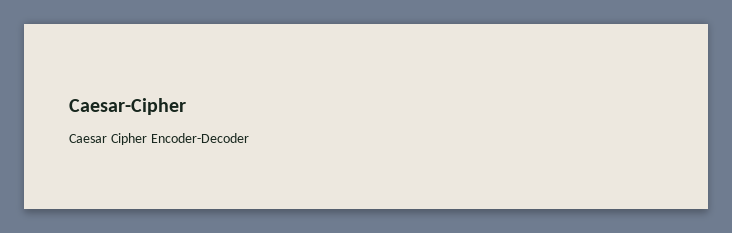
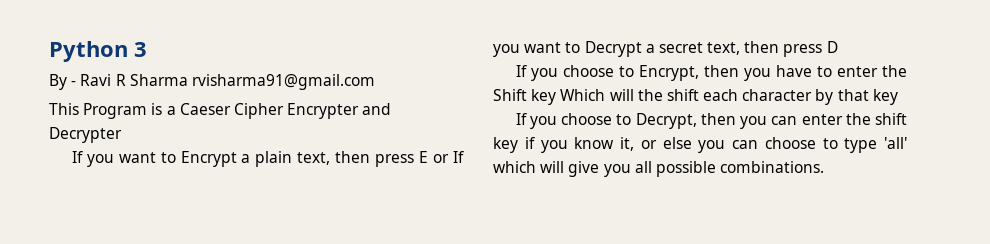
[69,98,186,115] [69,133,249,145] Caesar-Cipher // Caesar Cipher Encoder-Decoder -> [49,41,147,62] [49,74,375,90] [49,103,392,119] [49,127,122,143] [71,151,465,167] [493,41,838,57] [515,65,907,81] [493,89,898,105] [515,113,907,129] [493,137,907,153] [493,161,825,177] Python 3 // By - Ravi R Sharma rvisharma91@gmail.com // This Program is a Caeser Cipher Encrypter and Decrypter // If you want to Encrypt a plain text, then press E or If you want to Decrypt a secret text, then press D // If you choose to Encrypt, then you have to enter the Shift key Which will the shift each character by that key // If you choose to Decrypt, then you can enter the shift key if you know it, or else you can choose to type 'all' which will give you all possible combinations.

